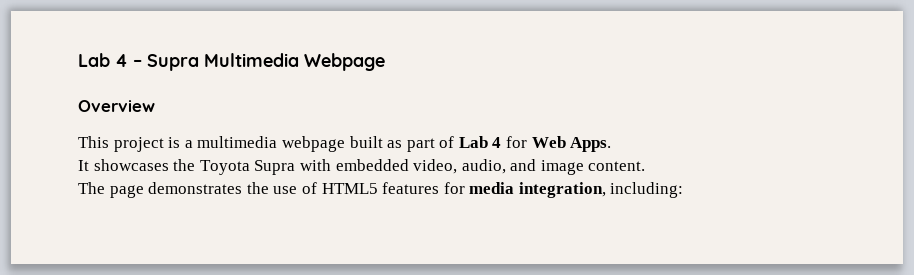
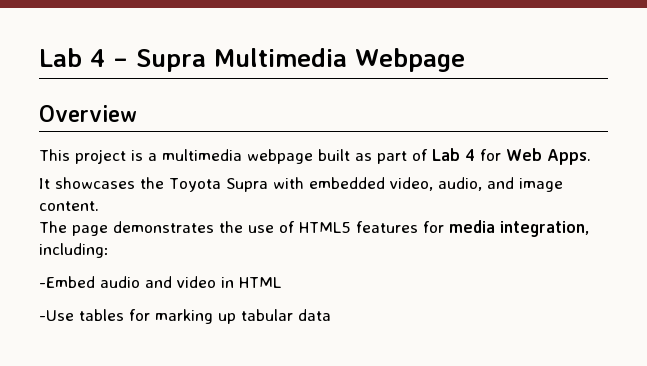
(684, 190) none -> [39,276,281,288] [39,309,331,324] // -Embed audio and video in HTML // -Use tables for marking up tabular data

